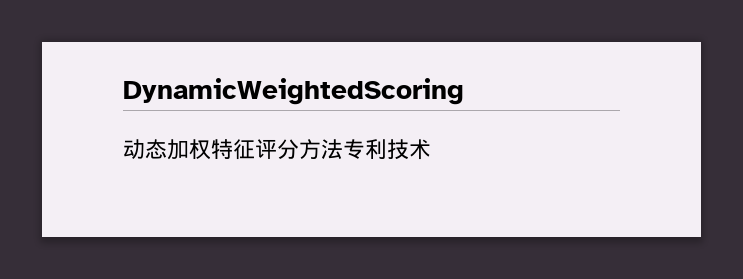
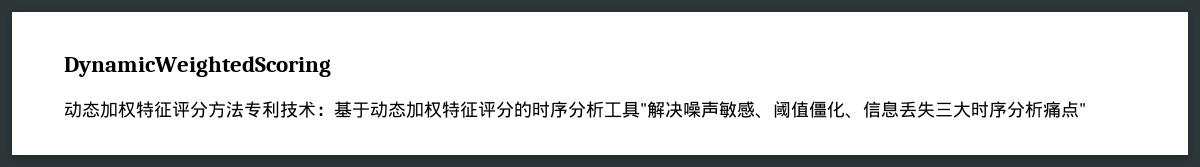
(431, 149) none -> [316,101,1086,119] ：基于动态加权特征评分的时序分析工具"解决噪声敏感、阈值僵化、信息丢失三大时序分析痛点"

